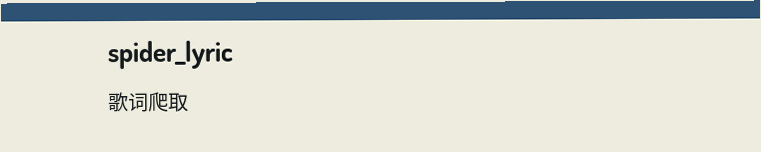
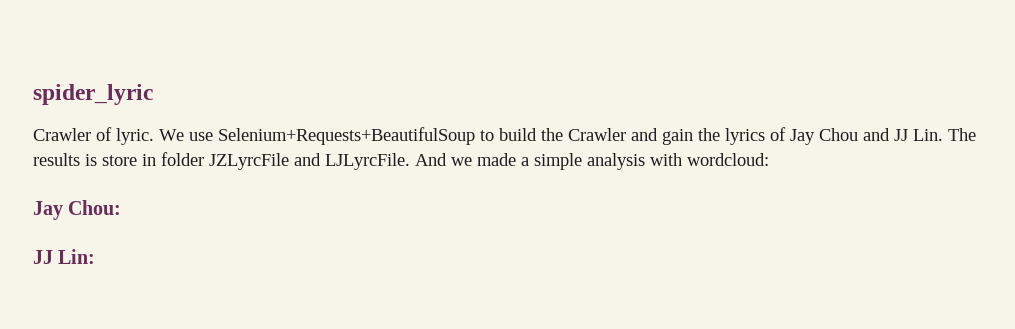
[108,91,189,113] 歌词爬取 -> [33,127,976,145] [33,152,769,170] [33,200,122,220] [33,249,96,264] Crawler of lyric. We use Selenium+Requests+BeautifulSoup to build the Crawler and gain the lyrics of Jay Chou and JJ Lin. The results is store in folder JZLyrcFile and LJLyrcFile. And we made a simple analysis with wordcloud: // Jay Chou: // JJ Lin:

